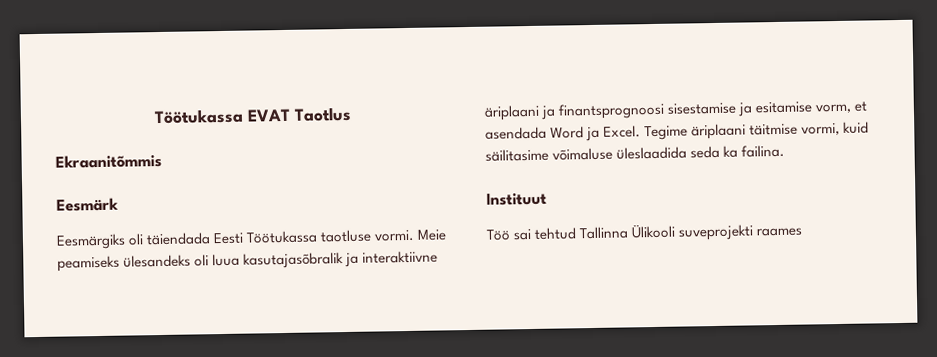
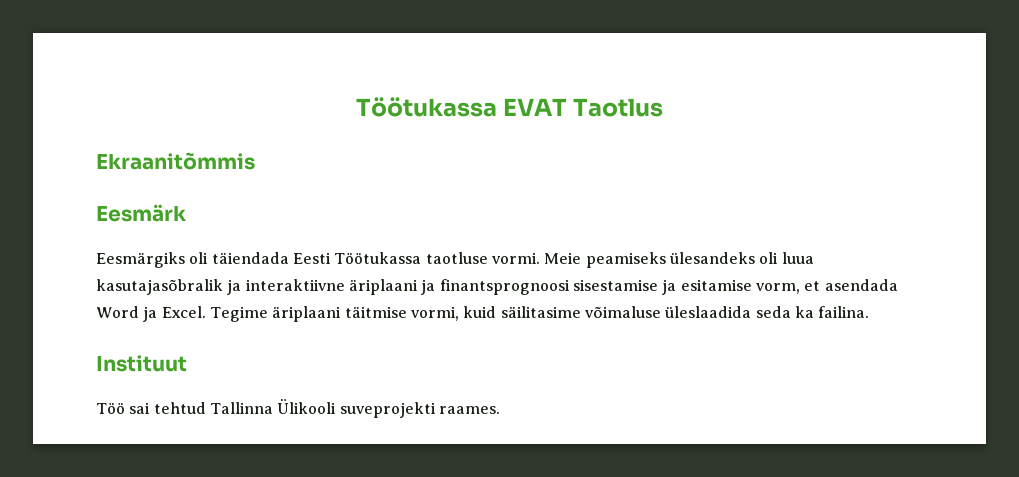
[756,227,803,237] raames -> [438,406,500,414] raames.

